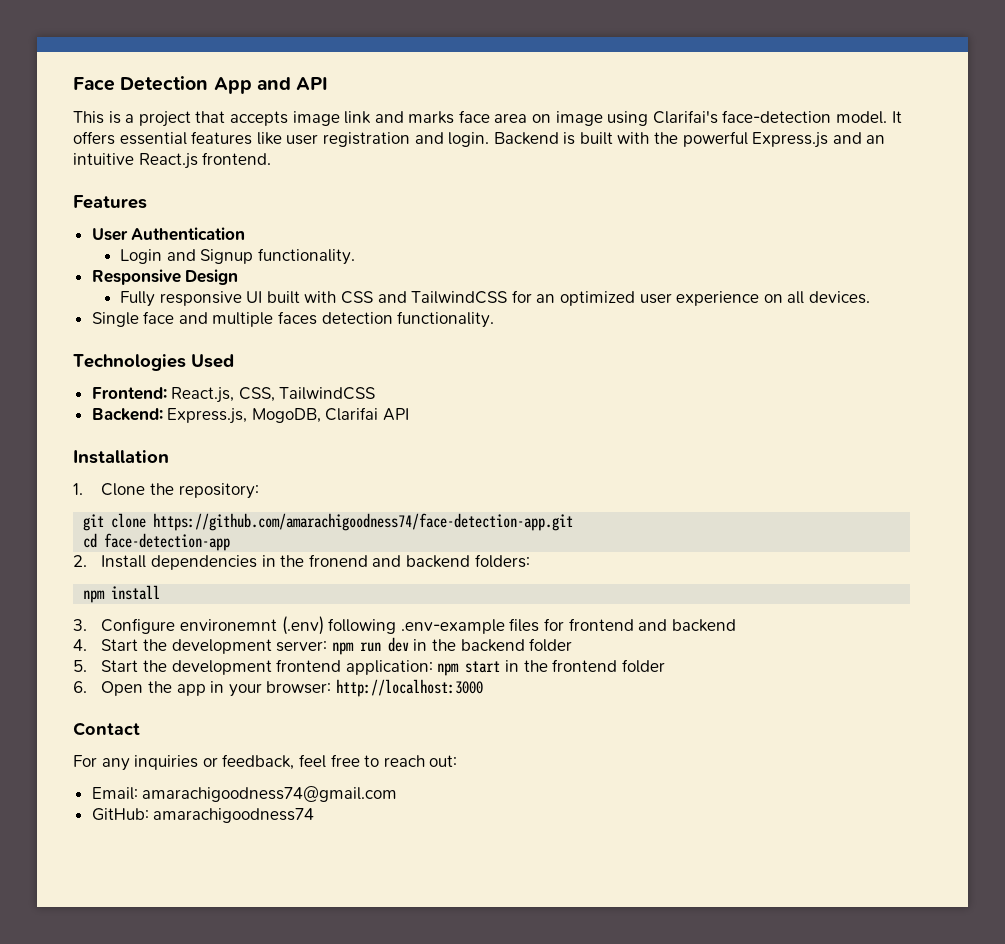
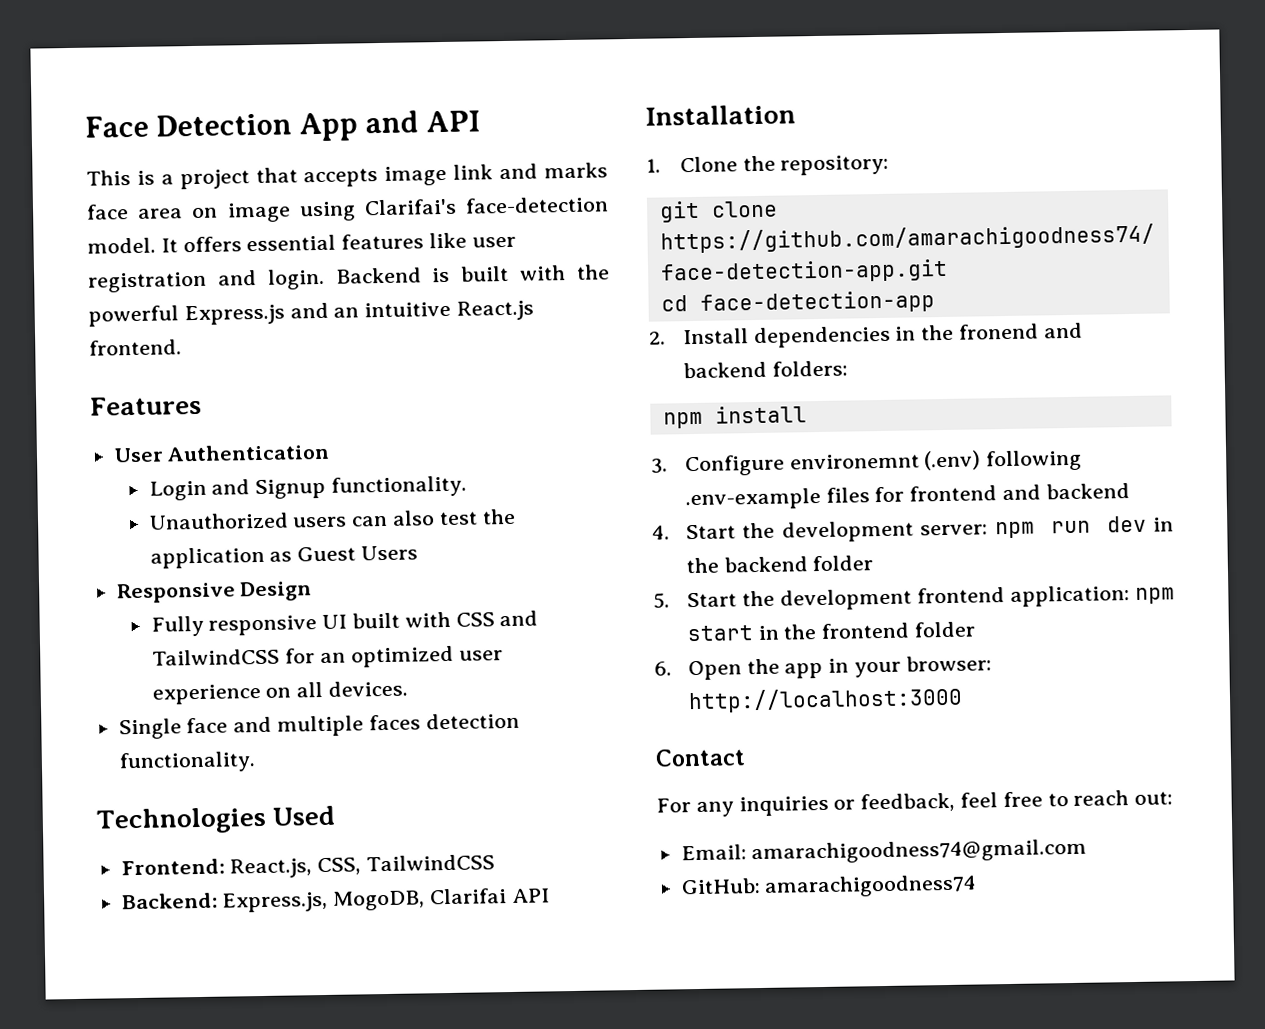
(355, 256) none -> [148,508,516,530] [149,545,418,569] // Unauthorized users can also test the application as Guest Users

